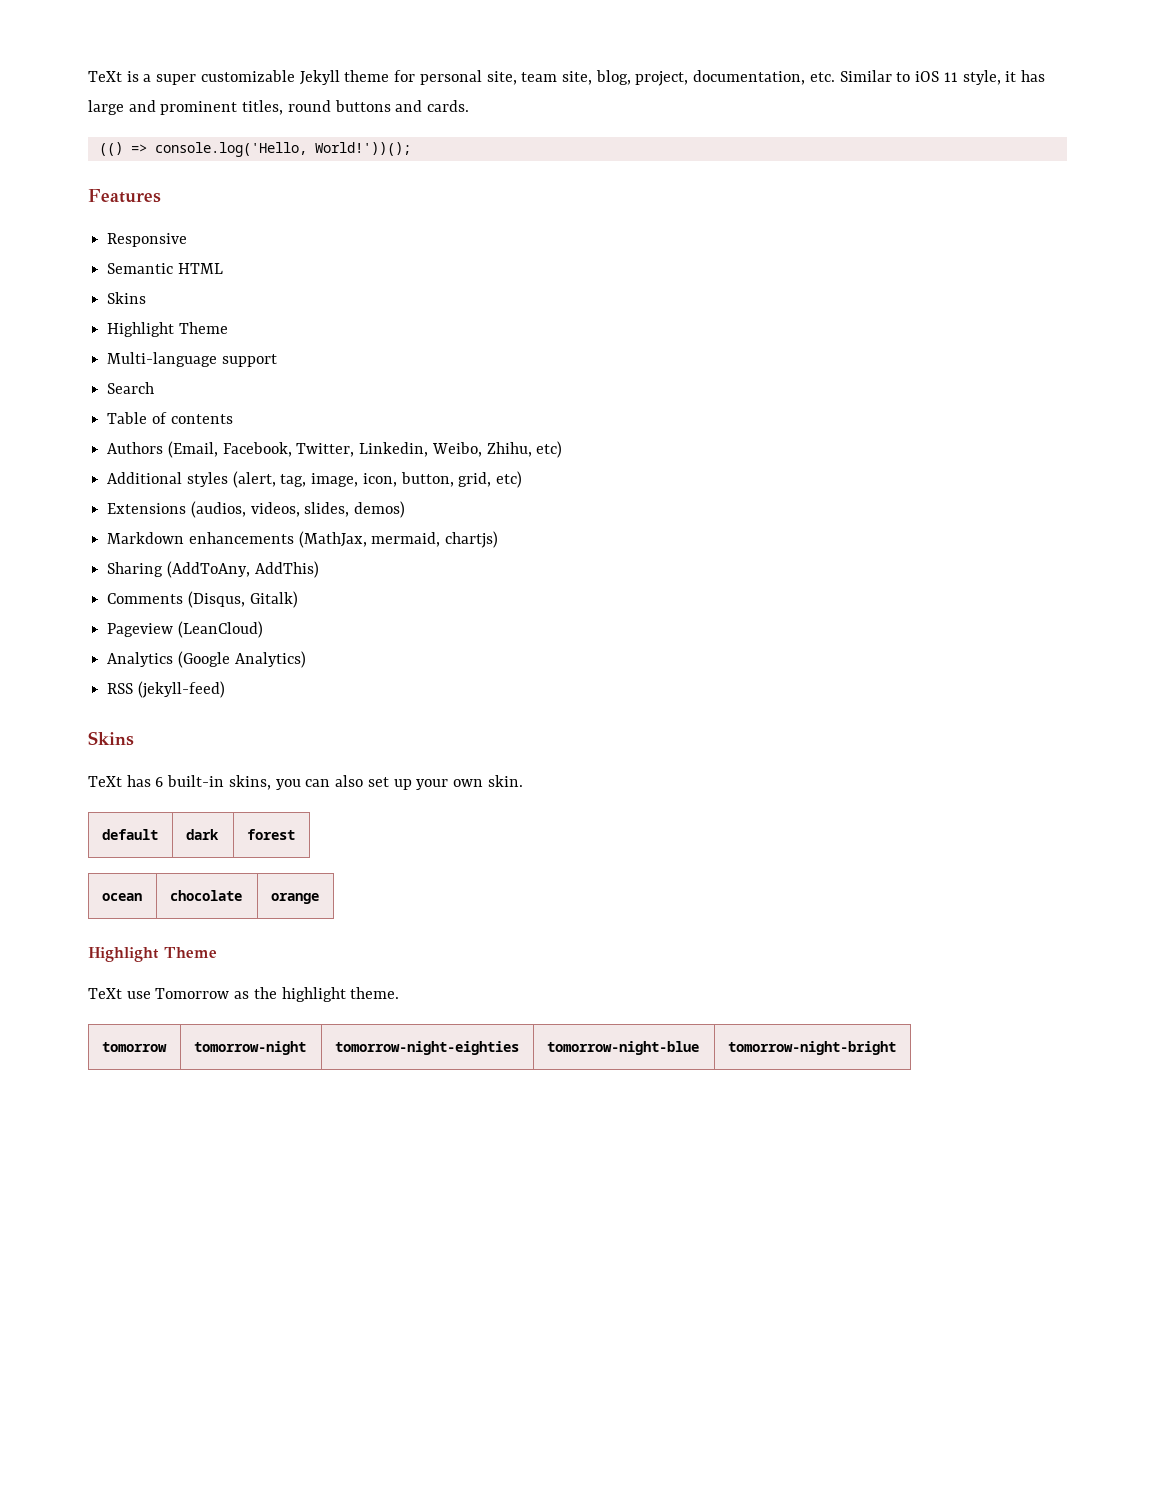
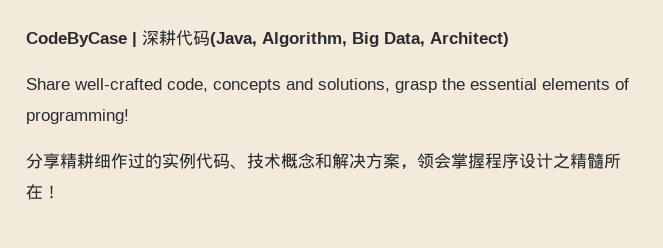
[88,70,1045,86] [88,100,470,115] [98,142,411,157] [88,189,161,203] [107,233,188,247] [107,263,223,274] [107,292,147,304] [107,322,228,337] [107,352,277,367] [107,382,155,394] [107,412,233,424] [107,441,563,458] [107,471,523,488] [107,501,406,518] [107,531,499,548] [107,561,319,578] [107,591,298,608] [107,621,263,638] [107,651,306,668] [107,681,225,698] [88,731,134,746] [88,775,523,790] [101,829,158,840] [185,829,219,840] [246,829,295,840] [101,893,142,901] [169,890,242,901] [270,893,319,904] [88,947,217,962] [88,987,400,1002] [101,1042,167,1052] [193,1041,306,1055] [334,1041,519,1055] [546,1041,699,1055] [727,1041,896,1055] TeXt is a super customizable Jekyll theme for personal site, team site, blog, project, documentation, etc. Similar to iOS 11 style, it has large and prominent titles, round buttons and cards. // (() => console.log('Hello, World!'))(); // Features // Responsive // Semantic HTML // Skins // Highlight Theme // Multi-language support // Search // Table of contents // Authors (Email, Facebook, Twitter, Linkedin, Weibo, Zhihu, etc) // Additional styles (alert, tag, image, icon, button, grid, etc) // Extensions (audios, videos, slides, demos) // Markdown enhancements (MathJax, mermaid, chartjs) // Sharing (AddToAny, AddThis) // Comments (Disqus, Gitalk) // Pageview (LeanCloud) // Analytics (Google Analytics) // RSS (jekyll-feed) // Skins // TeXt has 6 built-in skins, you can also set up your own skin. // default | dark | forest // ocean | chocolate | orange // Highlight Theme // TeXt use Tomorrow as the highlight theme. // tomorrow | tomorrow-night | tomorrow-night-eighties | tomorrow-night-blue | tomorrow-night-bright -> [26,30,509,47] [26,78,629,93] [26,109,129,124] [26,153,621,170] [26,184,60,200] CodeByCase | 深耕代码(Java, Algorithm, Big Data, Architect) // Share well-crafted code, concepts and solutions, grasp the essential elements of programming! // 分享精耕细作过的实例代码、技术概念和解决方案，领会掌握程序设计之精髓所在！

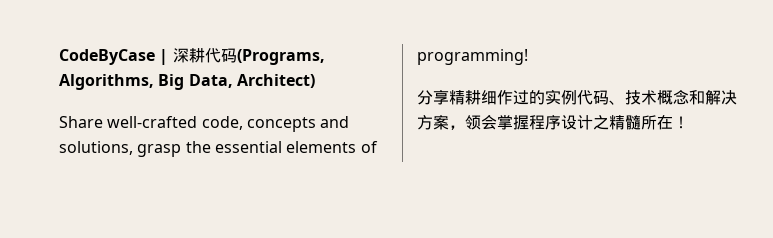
[210,32,347,47] (Java, Algorithm, -> [236,49,325,65] [59,74,154,90] (Programs, Algorithms,

